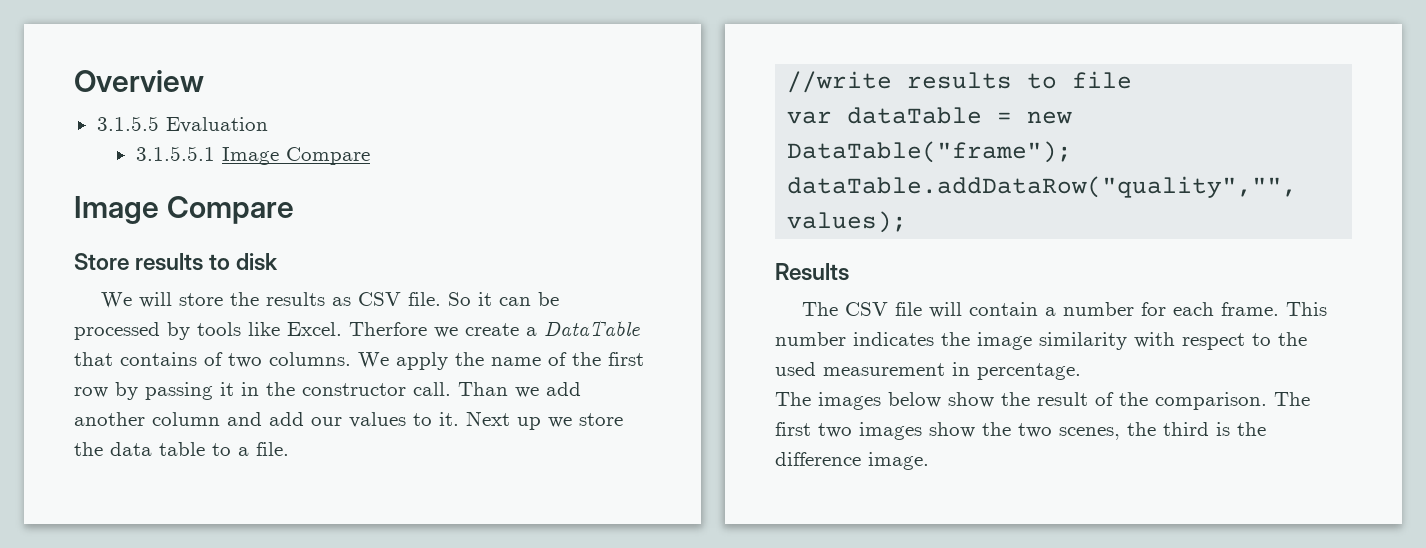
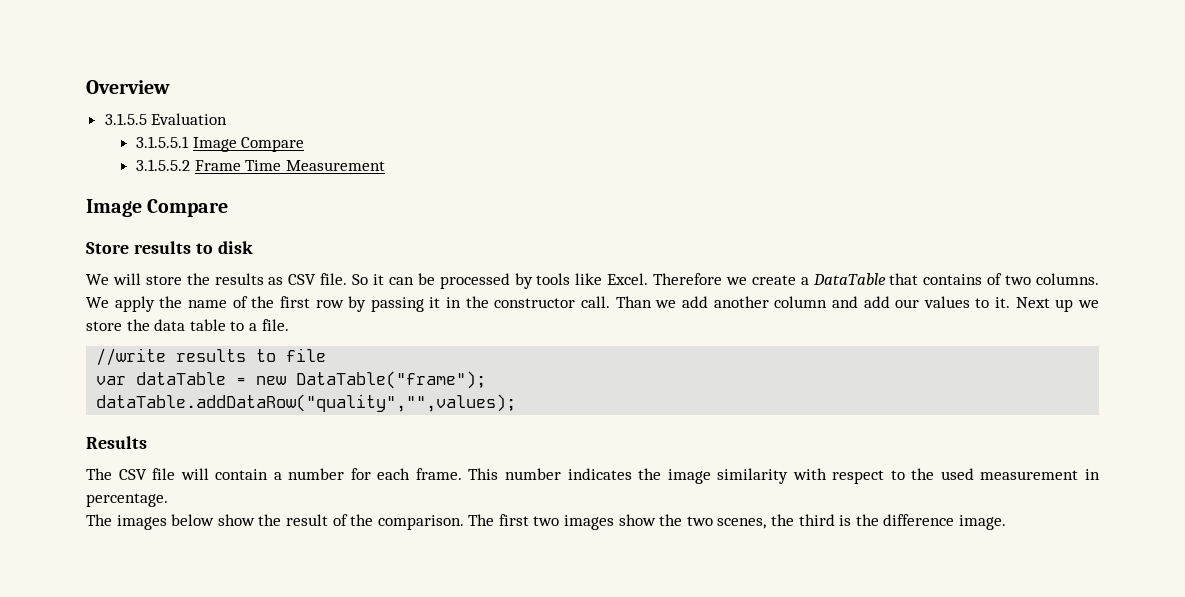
(370, 156) none -> [136,159,385,171] // 3.1.5.5.2 Frame Time Measurement
[349,322,427,336] Therfore -> [653,273,723,285] Therefore

